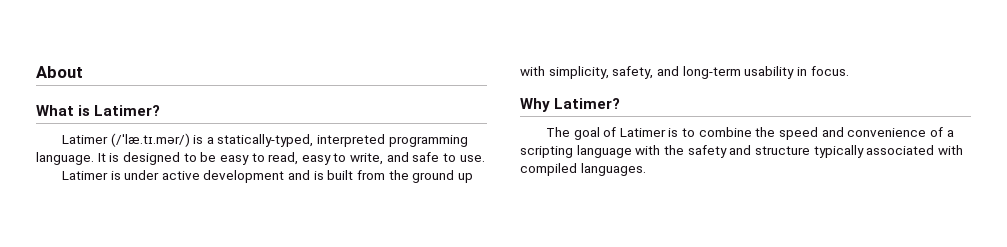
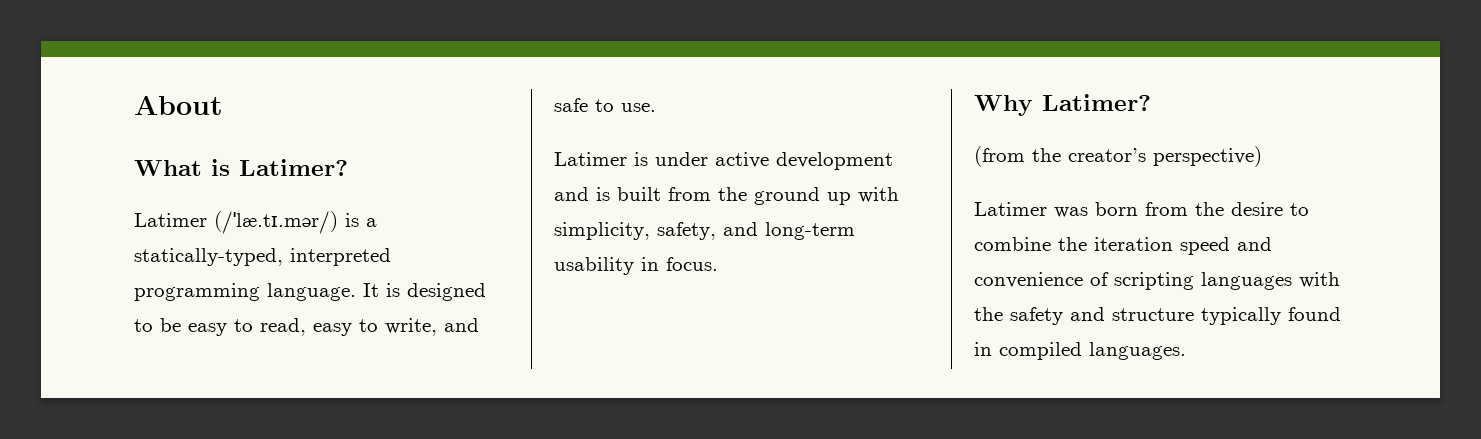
[545,127,679,140] The goal of Latimer is -> [974,146,1262,167] [974,202,1283,218] (from the creator’s perspective) // Latimer was born from the desire
(776, 132) none -> [1094,237,1173,251] iteration
[946,130,954,137] [520,145,632,158] a scripting language -> [1114,272,1292,290] scripting languages
[866,145,963,155] associated with -> [1288,307,1341,321] [974,342,992,356] found in

